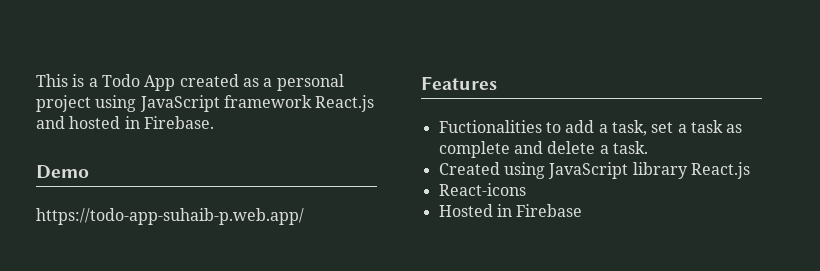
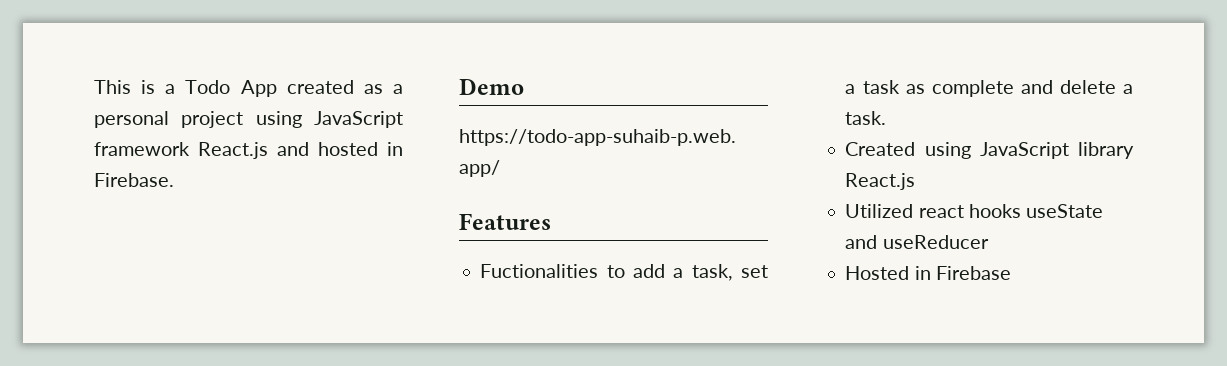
[438,183,526,196] React-icons -> [845,204,1104,218] [845,235,989,249] Utilized react hooks useState and useReducer

